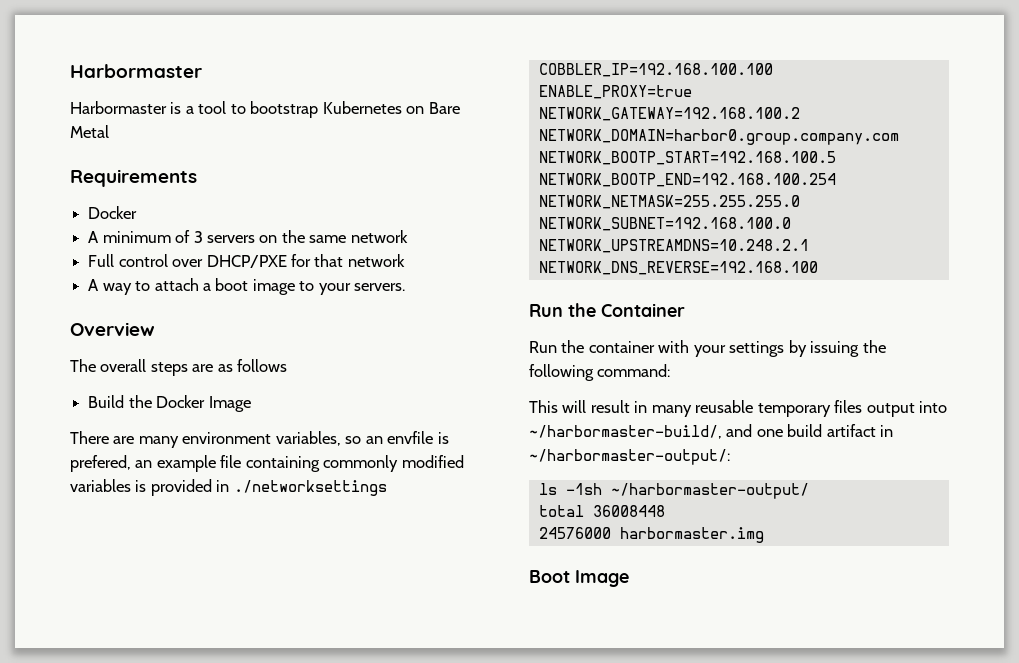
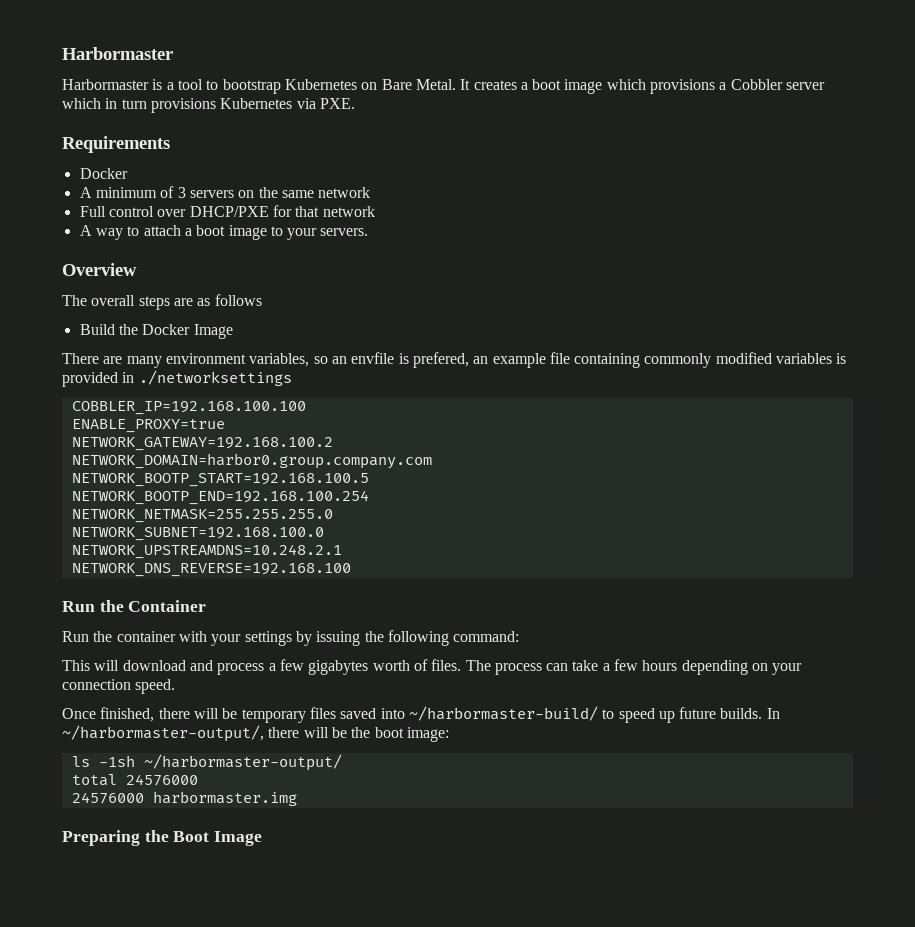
[70,125,109,138] Metal -> [415,79,826,94] [62,98,355,113] Metal. It creates a boot image which provisions a Cobbler server which in turn provisions Kubernetes via PXE.
[590,400,948,417] [529,424,894,439] [529,449,730,465] result in many reusable temporary files output into ~/harbormaster-build/, and one build artifact in ~/harbormaster-output/: -> [122,659,803,675] [62,679,176,694] [62,706,780,723] [62,725,449,742] download and process a few gigabytes worth of files. The process can take a few hours depending on your connection speed. // Once finished, there will be temporary files saved into ~/harbormaster-build/ to speed up future builds. In ~/harbormaster-output/, there will be the boot image:
[592,505,665,517] 36008448 -> [125,774,198,786] 24576000
(764, 535) none -> [62,830,169,846] Preparing the

